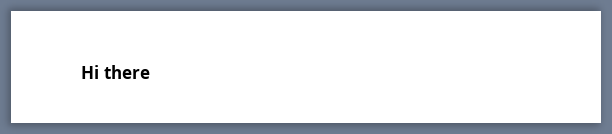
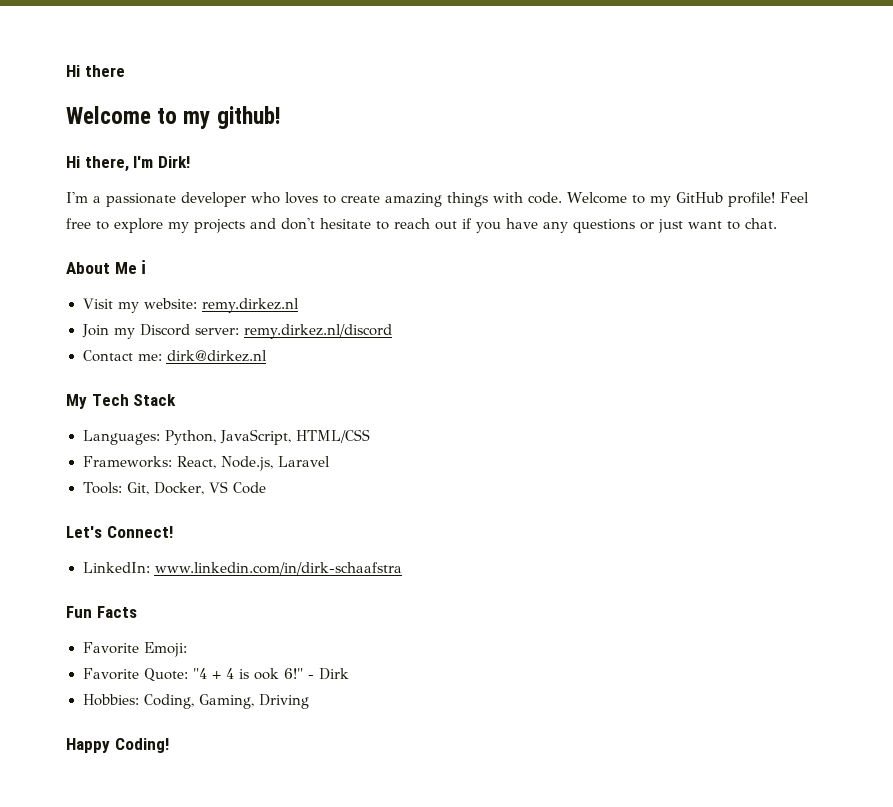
(150, 72) none -> [66,106,281,129] [66,156,190,172] [66,192,809,207] [66,218,777,233] [66,260,147,274] [82,298,300,313] [81,324,393,339] [82,350,267,362] [66,394,177,409] [82,429,370,445] [82,456,330,471] [82,481,267,495] [66,526,173,538] [82,562,403,575] [66,606,137,618] [82,642,187,657] [82,668,349,682] [82,694,309,709] [66,738,169,753] // Welcome to my github! // Hi there, I'm Dirk! // I'm a passionate developer who loves to create amazing things with code. Welcome to my GitHub profile! Feel free to explore my projects and don't hesitate to reach out if you have any questions or just want to chat. // About Me ℹ // Visit my website: remy.dirkez.nl // Join my Discord server: remy.dirkez.nl/discord // Contact me: dirk@dirkez.nl // My Tech Stack // Languages: Python, JavaScript, HTML/CSS // Frameworks: React, Node.js, Laravel // Tools: Git, Docker, VS Code // Let's Connect! // LinkedIn: www.linkedin.com/in/dirk-schaafstra // Fun Facts // Favorite Emoji: // Favorite Quote: "4 + 4 is ook 6!" - Dirk // Hobbies: Coding, Gaming, Driving // Happy Coding!

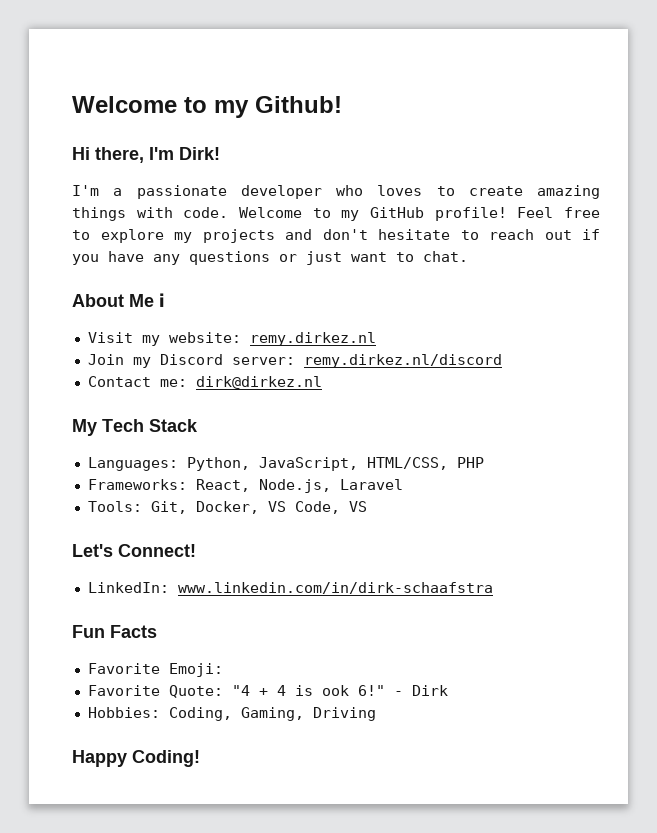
[66,65,125,77] [66,106,281,129] Hi there // Welcome to my github! -> [72,96,342,118] Welcome to my Github!
[295,429,370,443] HTML/CSS -> [366,457,484,470] HTML/CSS, PHP
[233,482,267,494] Code -> [294,501,367,514] Code, VS

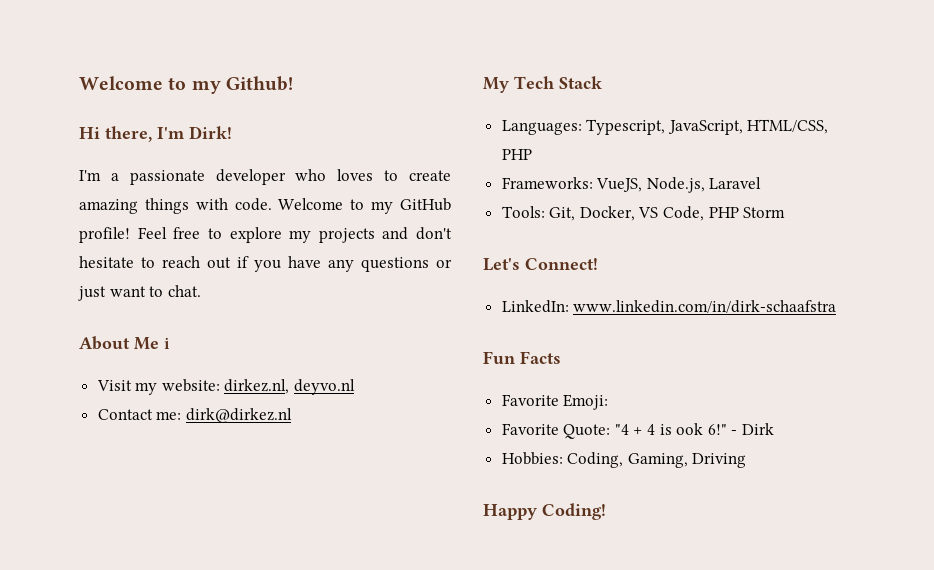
[249,332,376,346] [87,354,502,368] remy.dirkez.nl // Join my Discord server: remy.dirkez.nl/discord -> [224,379,356,395] dirkez.nl, deyvo.nl
[186,457,250,471] Python, -> [586,119,666,135] Typescript,
[195,479,250,492] React, -> [596,178,643,192] VueJS,
[348,501,367,512] VS -> [708,207,786,218] PHP Storm

